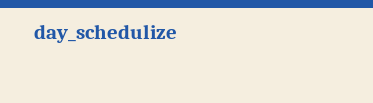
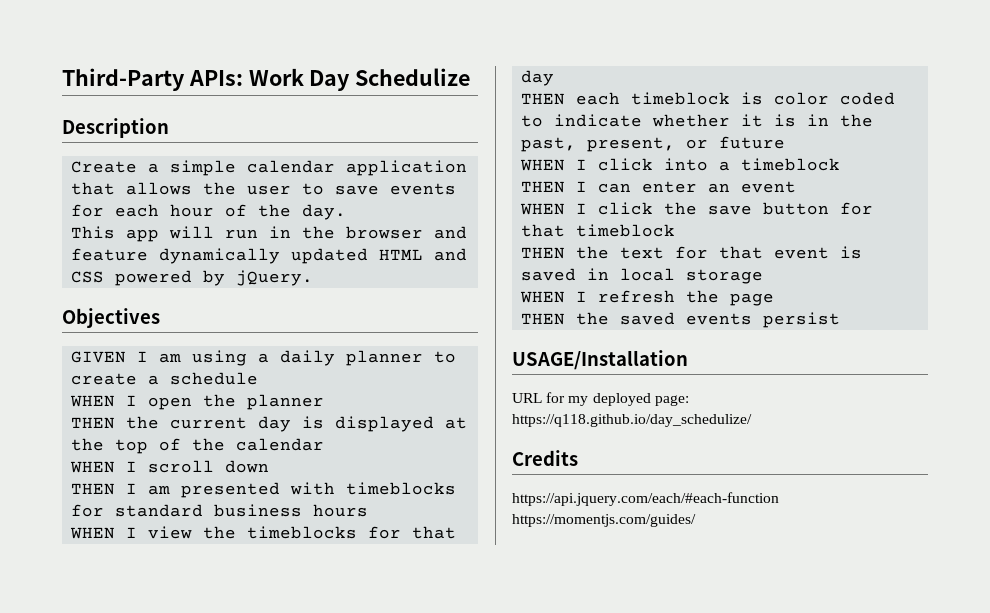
[34,24,177,43] day_schedulize -> [62,68,471,91] [62,118,169,138] [71,160,468,176] [71,182,457,195] [71,204,347,220] [71,226,468,242] [71,248,468,264] [71,270,314,286] [62,308,160,328] [71,350,457,366] [71,372,259,385] [70,394,325,410] [71,416,468,432] [71,438,325,454] [70,460,270,473] [71,482,457,498] [71,504,369,517] [70,526,457,539] [521,70,555,86] [521,92,896,105] [521,114,874,127] [521,136,786,152] [520,158,841,171] [521,181,797,193] [520,202,874,215] [521,224,676,237] [521,246,863,259] [521,268,764,284] [520,290,775,306] [521,312,841,328] [512,350,688,370] [512,392,689,406] [512,414,752,427] [512,450,578,466] [512,492,779,506] [512,514,696,527] Third-Party APIs: Work Day Schedulize // Description // Create a simple calendar application that allows the user to save events for each hour of the day. // This app will run in the browser and feature dynamically updated HTML and CSS powered by jQuery. // Objectives // GIVEN I am using a daily planner to create a schedule // WHEN I open the planner // THEN the current day is displayed at the top of the calendar // WHEN I scroll down // THEN I am presented with timeblocks for standard business hours // WHEN I view the timeblocks for that day // THEN each timeblock is color coded to indicate whether it is in the past, present, or future // WHEN I click into a timeblock // THEN I can enter an event // WHEN I click the save button for that timeblock // THEN the text for that event is saved in local storage // WHEN I refresh the page // THEN the saved events persist // USAGE/Installation // URL for my deployed page: https://q118.github.io/day_schedulize/ // Credits // https://api.jquery.com/each/#each-function https://momentjs.com/guides/

